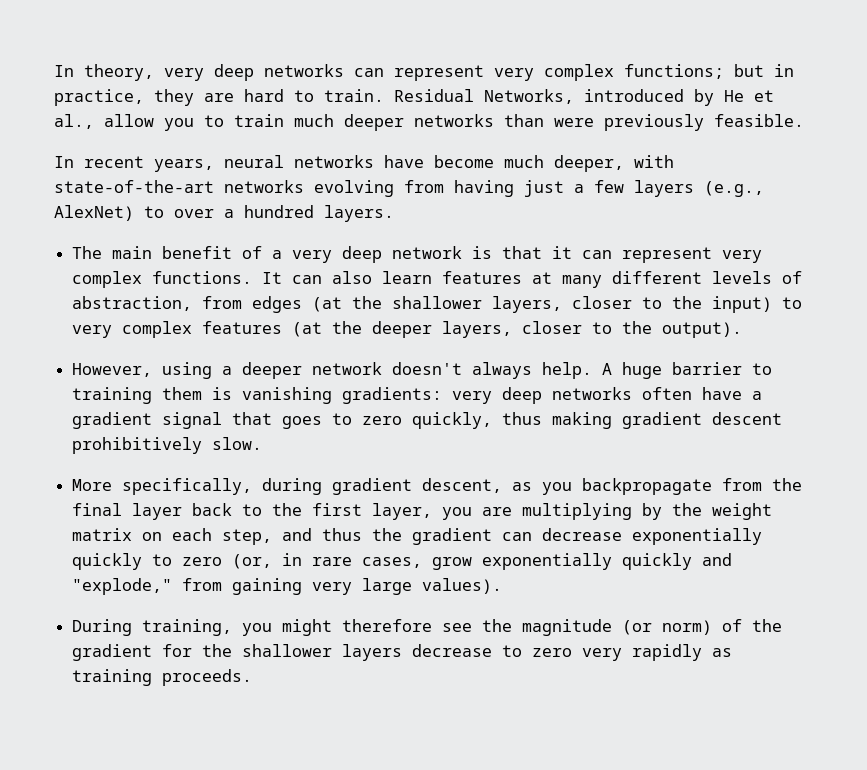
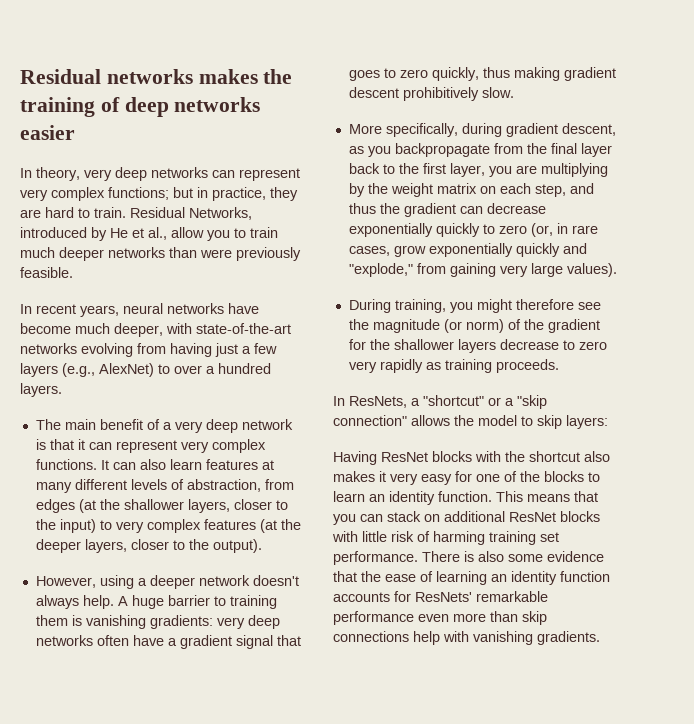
(54, 71) none -> [20,69,293,84] [20,97,261,117] [20,125,75,140] Residual networks makes the training of deep networks easier //
(253, 677) none -> [333,395,547,409] [333,415,608,429] [333,451,610,465] [333,471,600,485] [333,491,598,505] [333,511,600,525] [332,531,559,545] [333,551,604,565] [333,571,610,585] [333,591,548,602] [333,611,547,625] [333,631,600,645] // In ResNets, a "shortcut" or a "skip connection" allows the model to skip layers: // Having ResNet blocks with the shortcut also makes it very easy for one of the blocks to learn an identity function. This means that you can stack on additional ResNet blocks with little risk of harming training set performance. There is also some evidence that the ease of learning an identity function accounts for ResNets' remarkable performance even more than skip connections help with vanishing gradients.

